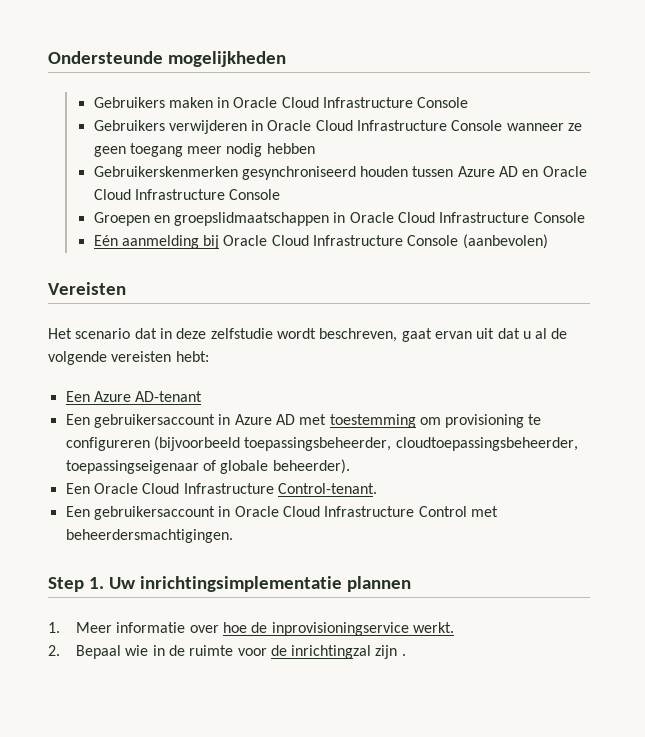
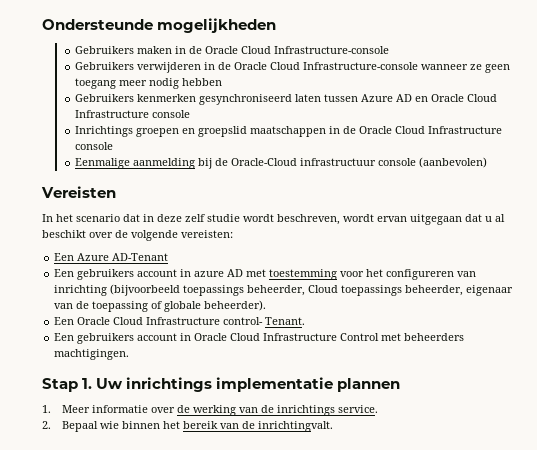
[233,97,469,108] Oracle Cloud Infrastructure Console -> [188,46,389,54] de Oracle Cloud Infrastructure-console
[267,120,503,131] Oracle Cloud Infrastructure Console -> [217,62,418,70] de Oracle Cloud Infrastructure-console
[93,166,409,180] Gebruikerskenmerken gesynchroniseerd houden -> [74,94,321,105] Gebruikers kenmerken gesynchroniseerd laten
[229,189,281,200] [93,212,585,226] [93,235,459,249] Console // Groepen en groepslidmaatschappen in Oracle Cloud Infrastructure Console // Eén aanmelding bij Oracle Cloud Infrastructure Console -> [151,110,190,118] [74,126,502,137] [74,142,113,150] [74,158,416,169] console // Inrichtings groepen en groepslid maatschappen in de Oracle Cloud Infrastructure console // Eenmalige aanmelding bij de Oracle-Cloud infrastructuur console
[48,328,72,339] Het -> [42,214,73,222] In het
[210,328,568,342] [48,351,209,365] zelfstudie wordt beschreven, gaat ervan uit dat u al de volgende vereisten hebt: -> [185,214,505,225] [42,230,233,241] zelf studie wordt beschreven, wordt ervan uitgegaan dat u al beschikt over de volgende vereisten:
[135,391,203,402] [65,414,542,428] [65,436,578,451] [65,460,199,474] AD-tenant // Een gebruikersaccount in Azure AD met toestemming om provisioning te configureren (bijvoorbeeld toepassingsbeheerder, cloudtoepassingsbeheerder, toepassingseigenaar -> [112,253,169,261] [54,269,477,280] [54,284,514,296] [54,301,149,312] AD-Tenant // Een gebruikers account in azure AD met toestemming voor het configureren van inrichting (bijvoorbeeld toepassings beheerder, Cloud toepassings beheerder, eigenaar van de toepassing
[277,483,377,494] [65,506,215,520] Control-tenant. // Een gebruikersaccount -> [223,317,306,325] [54,333,178,344] control- Tenant. // Een gebruikers account
[65,529,233,543] [48,576,342,592] beheerdersmachtigingen. // Step 1. Uw inrichtingsimplementatie -> [404,333,465,341] [54,349,130,360] [42,377,334,392] beheerders machtigingen. // Stap 1. Uw inrichtings implementatie
[222,622,454,636] [48,645,406,659] hoe de inprovisioningservice werkt. // 2. Bepaal wie in de ruimte voor de inrichtingzal zijn . -> [177,405,379,416] [42,421,334,432] de werking van de inrichtings service. // 2. Bepaal wie binnen het bereik van de inrichtingvalt.

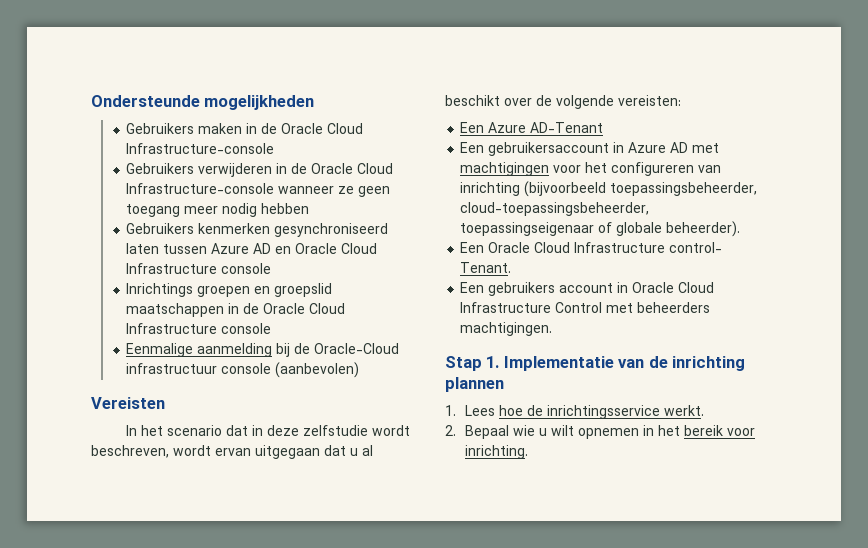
[185,214,240,222] zelf studie -> [302,425,368,436] zelfstudie
[77,269,225,280] gebruikers account in azure -> [488,142,667,156] gebruikersaccount in Azure
[269,269,338,280] toestemming -> [460,162,550,176] machtigingen
[183,285,514,296] [54,301,149,312] toepassings beheerder, Cloud toepassings beheerder, eigenaar van de toepassing -> [610,182,758,196] [460,202,650,216] [460,222,595,236] toepassingsbeheerder, cloud-toepassingsbeheerder, toepassingseigenaar
[96,377,401,392] [42,405,379,416] [42,421,334,432] Uw inrichtings implementatie plannen // 1. Meer informatie over de werking van de inrichtings service. // 2. Bepaal wie binnen het bereik van de inrichtingvalt. -> [503,356,746,371] [445,377,504,392] [445,405,704,419] [445,425,755,439] [464,445,528,459] Implementatie van de inrichting plannen // 1. Lees hoe de inrichtingsservice werkt. // 2. Bepaal wie u wilt opnemen in het bereik voor inrichting.

